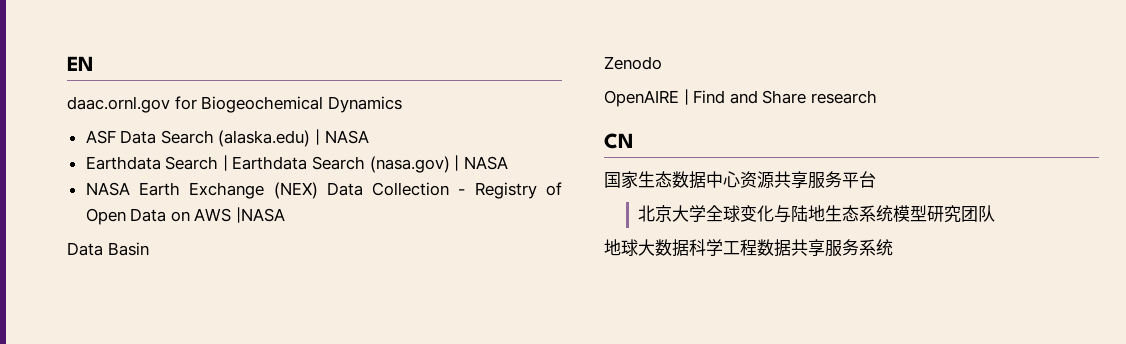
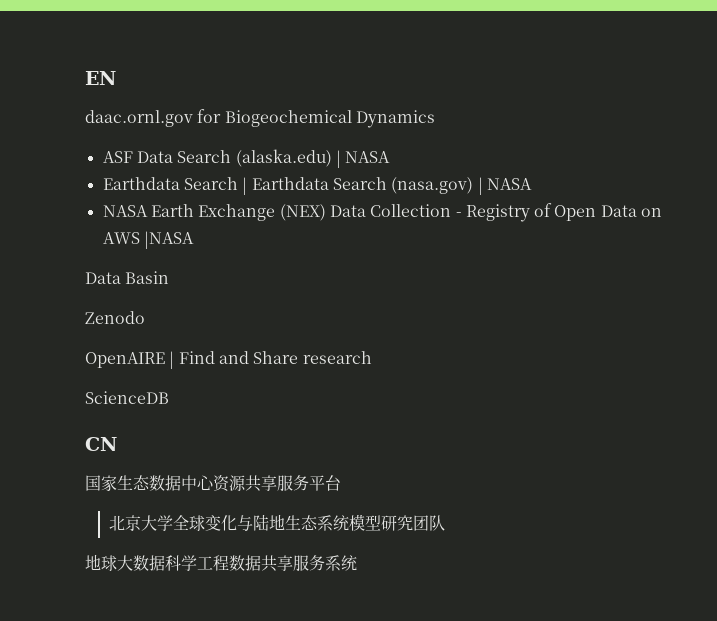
(877, 97) none -> [85,391,169,404] // ScienceDB

